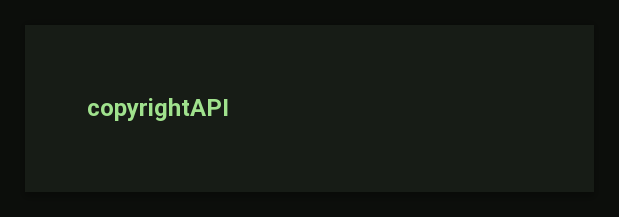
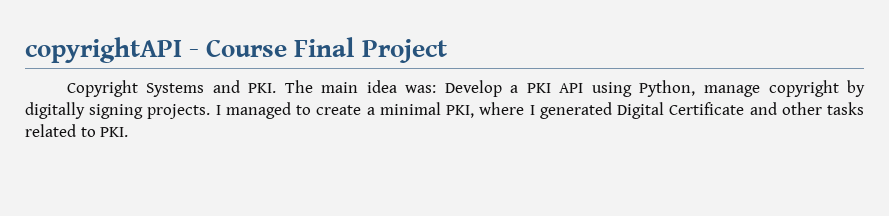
(229, 109) none -> [189,37,447,63] [66,80,865,97] [25,102,865,119] [25,124,129,137] - Course Final Project // Copyright Systems and PKI. The main idea was: Develop a PKI API using Python, manage copyright by digitally signing projects. I managed to create a minimal PKI, where I generated Digital Certificate and other tasks related to PKI.

